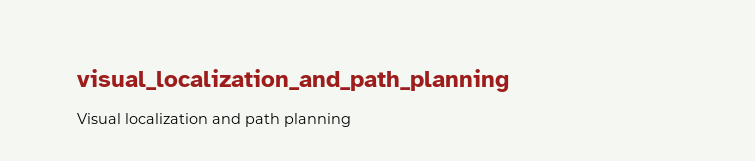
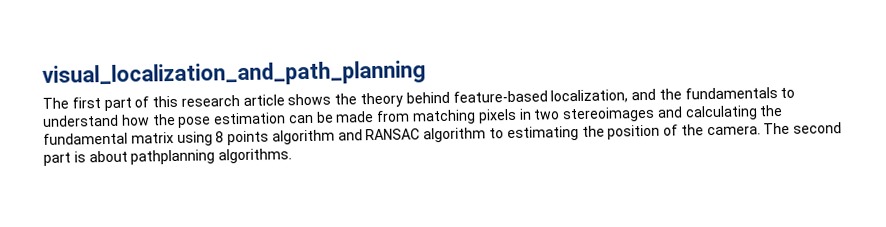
[77,113,351,127] Visual localization and path planning -> [42,87,796,112] [42,104,784,128] [43,122,843,146] [43,148,293,166] The first part of this research article shows the theory behind feature-based localization, and the fundamentals to understand how the pose estimation can be made from matching pixels in two stereoimages and calculating the fundamental matrix using 8 points algorithm and RANSAC algorithm to estimating the position of the camera. The second part is about pathplanning algorithms.

